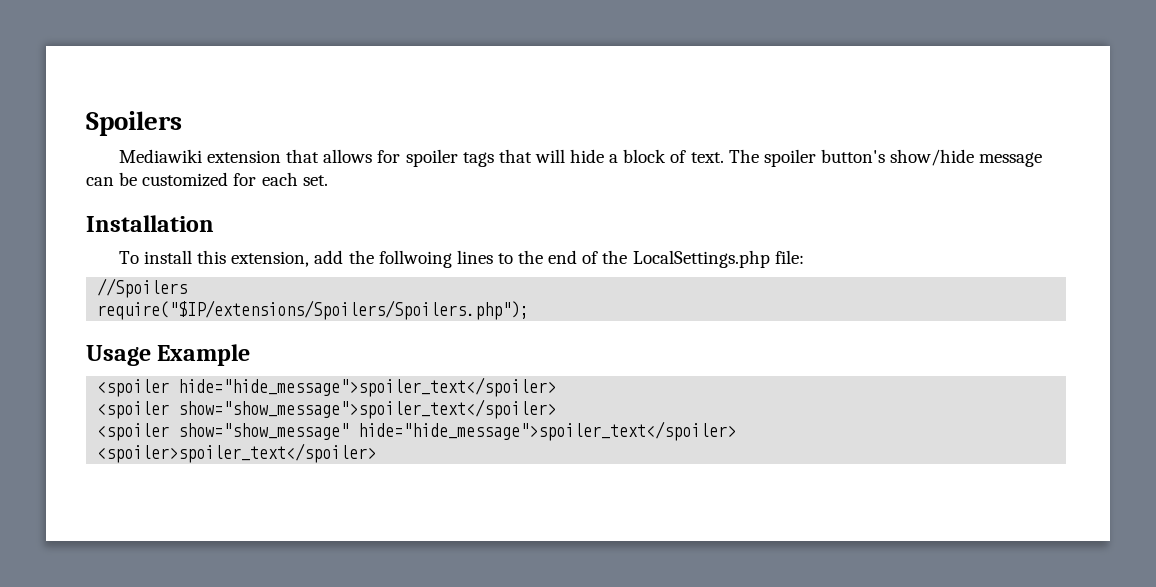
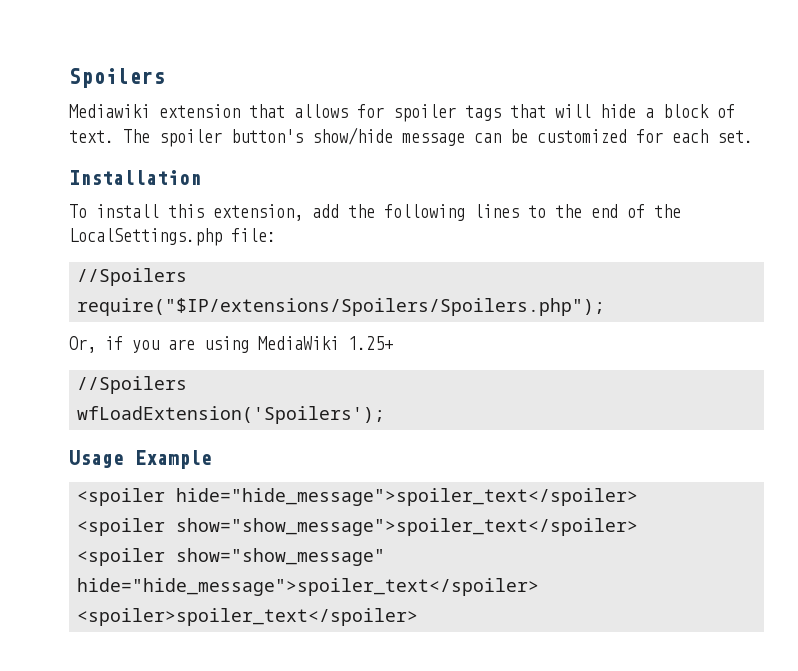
[378,250,452,268] follwoing -> [384,204,465,221] following
(530, 310) none -> [69,336,393,353] [77,376,188,394] [77,406,386,424] // Or, if you are using MediaWiki 1.25+ // //Spoilers // wfLoadExtension('Spoilers');

